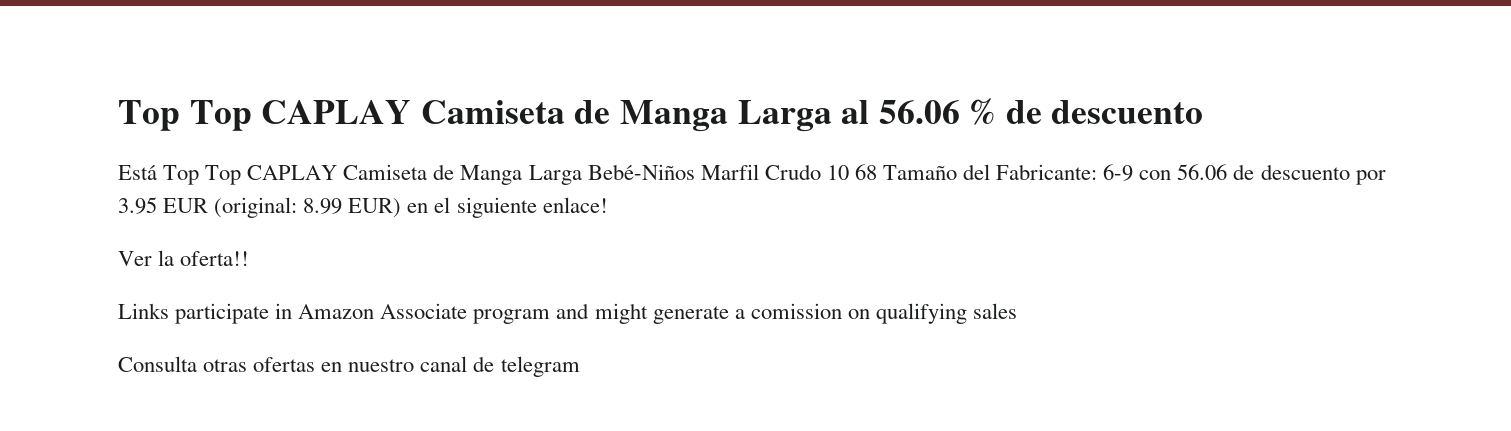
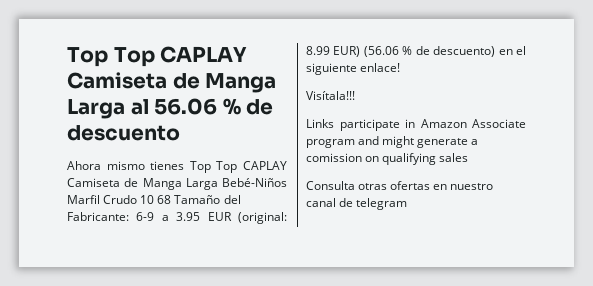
[118,165,157,180] Está -> [67,161,185,170] Ahora mismo tienes
[1139,164,1386,185] con 56.06 de descuento por -> [161,215,169,221] a
(402, 208) none -> [363,46,496,57] (56.06 % de descuento)
[118,250,250,266] Ver la oferta!! -> [306,91,355,100] Visítala!!!

